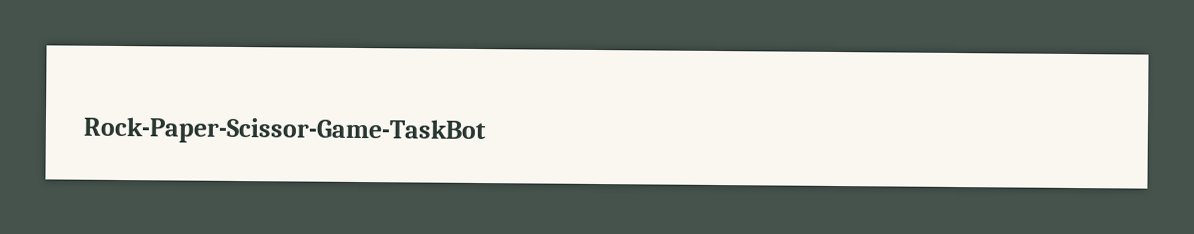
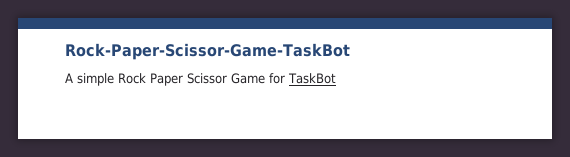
(486, 131) none -> [65,73,336,86] // A simple Rock Paper Scissor Game for TaskBot

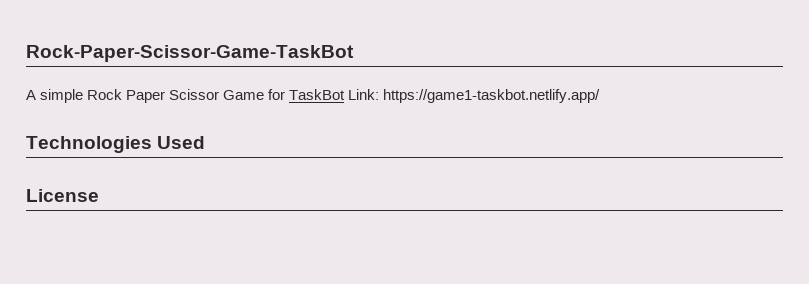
(336, 78) none -> [348,89,601,103] [26,136,206,153] [26,189,99,202] Link: https://game1-taskbot.netlify.app/ // Technologies Used // License

